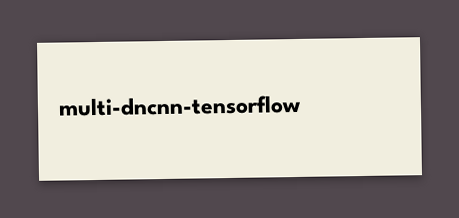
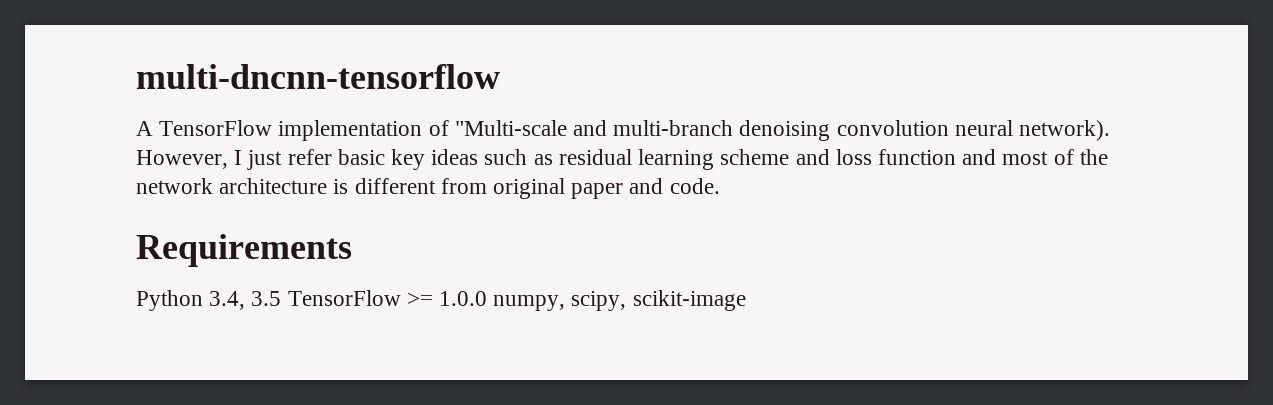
(302, 105) none -> [136,120,1111,141] [136,149,1108,170] [136,178,720,199] [136,234,352,267] [136,290,746,311] // A TensorFlow implementation of "Multi-scale and multi-branch denoising convolution neural network). However, I just refer basic key ideas such as residual learning scheme and loss function and most of the network architecture is different from original paper and code. // Requirements // Python 3.4, 3.5 TensorFlow >= 1.0.0 numpy, scipy, scikit-image

